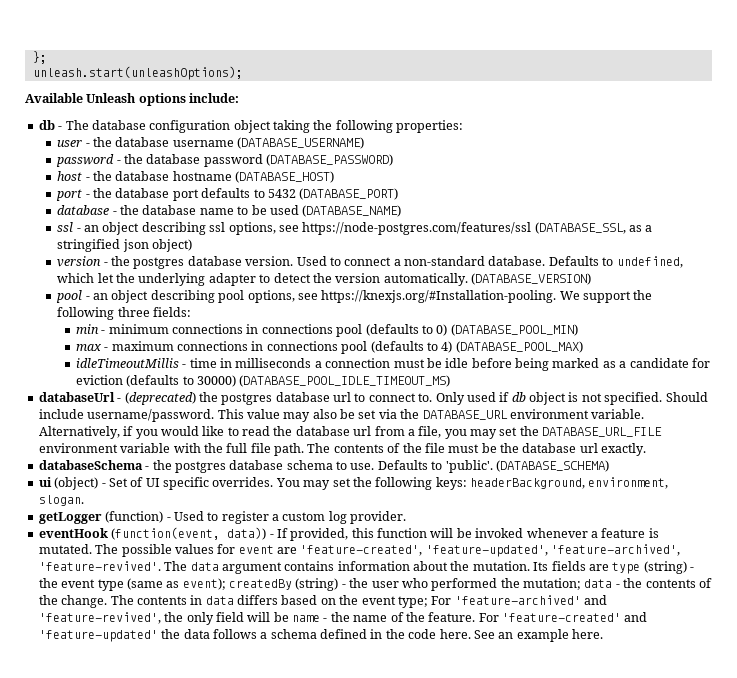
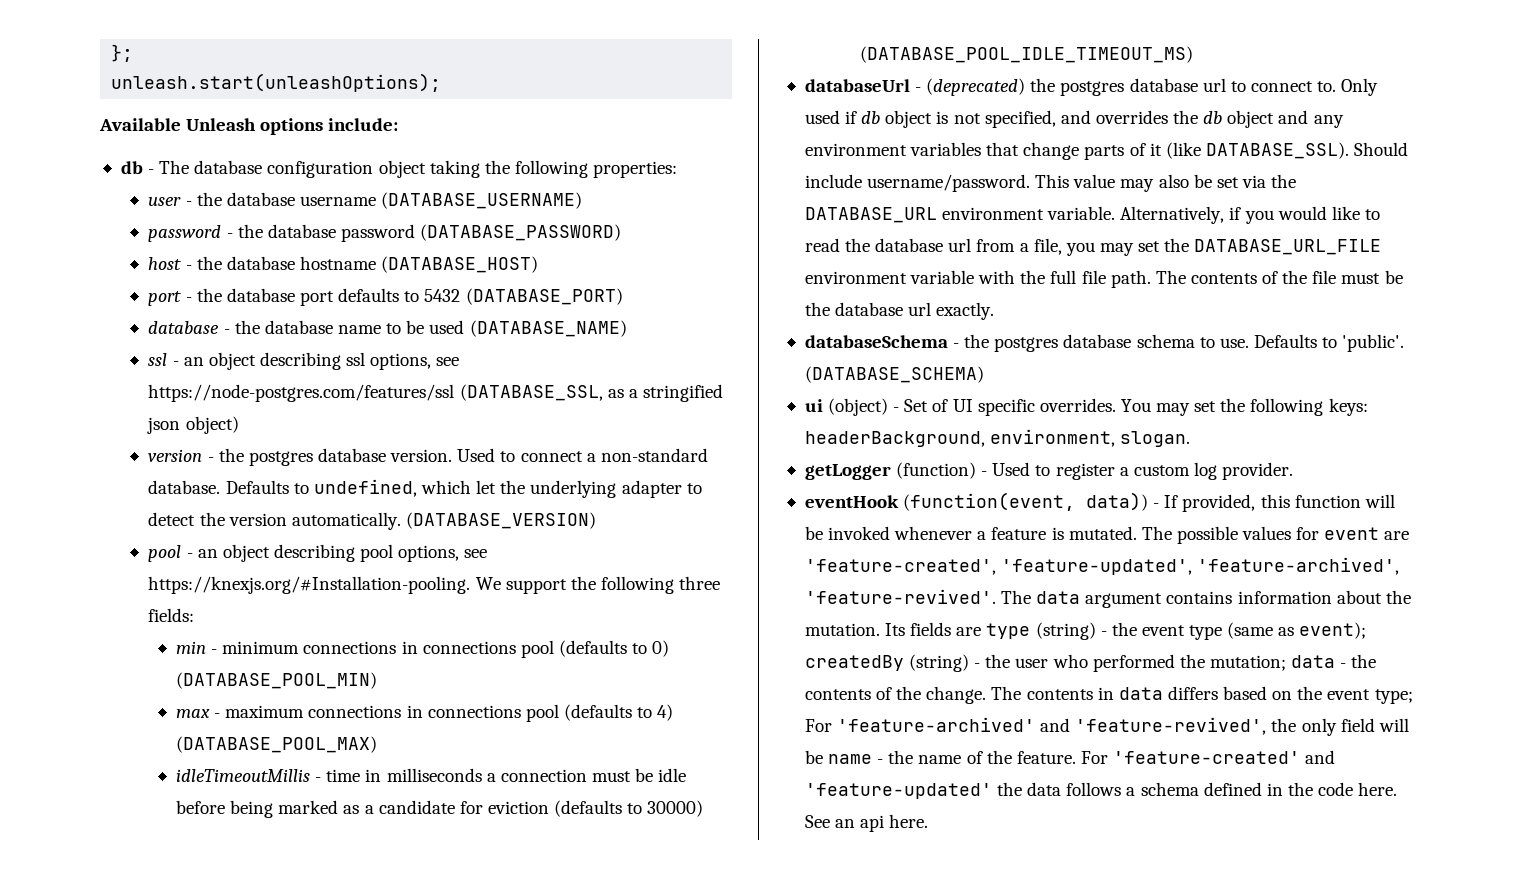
[604,392,663,405] specified. -> [984,110,1344,128] [804,142,1349,160] specified, and overrides the db object and any environment variables that change parts of it (like DATABASE_SSL).
[516,629,569,642] example -> [860,815,885,832] api

